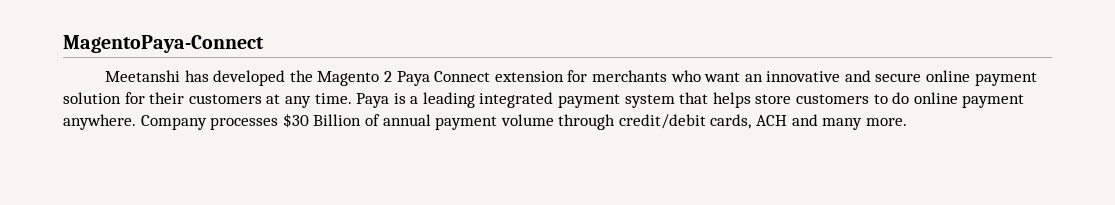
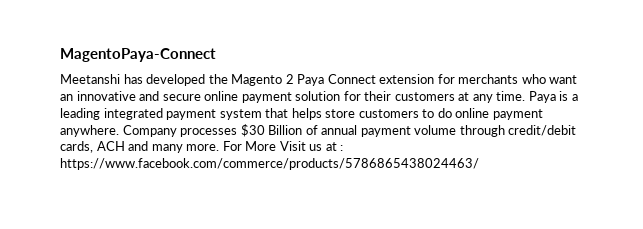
(907, 122) none -> [222,141,344,151] [60,158,479,170] For More Visit us at : https://www.facebook.com/commerce/products/5786865438024463/

